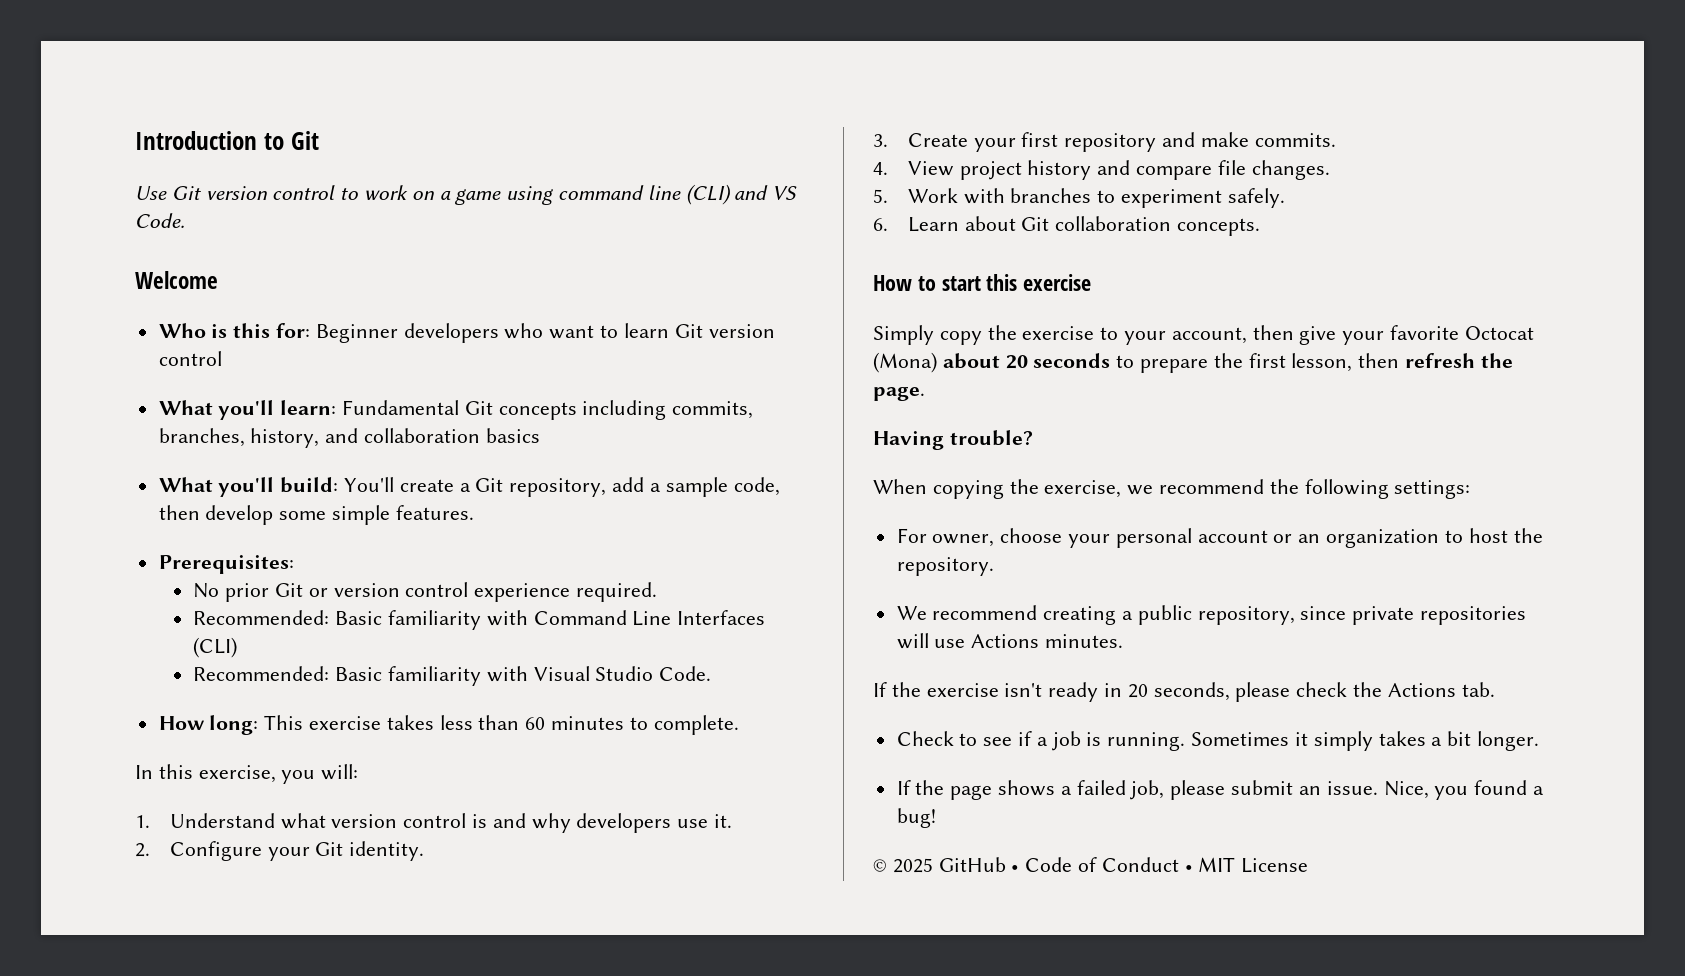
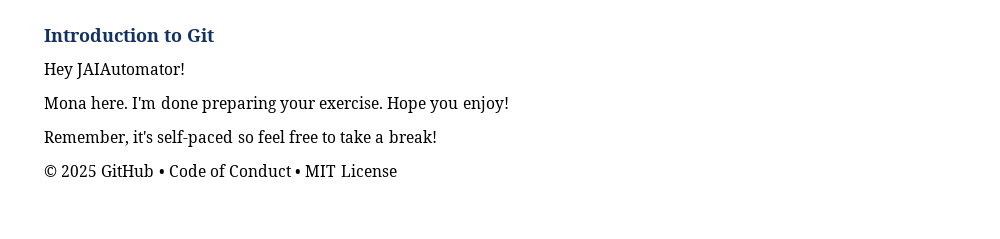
[135,184,798,205] [135,213,185,228] [135,271,218,289] [158,323,775,343] [158,351,222,366] [158,400,754,420] [158,428,540,448] [158,477,780,497] [158,505,474,525] [158,555,294,574] [193,582,658,602] [193,610,766,630] [193,637,238,658] [193,666,712,686] [158,715,739,735] [135,764,359,784] [135,813,732,833] [135,841,425,861] [873,132,1336,152] [873,160,1330,180] [873,188,1285,208] [873,216,1260,236] [873,274,1092,291] [873,325,1534,345] [873,352,1513,373] [873,387,925,401] [873,430,1033,450] [873,479,1471,499] [896,528,1543,548] [896,557,994,576] [896,605,1527,625] [896,633,1124,649] [873,682,1495,702] [896,731,1539,751] [896,780,1544,800] [896,808,936,828] Use Git version control to work on a game using command line (CLI) and VS Code. // Welcome // Who is this for: Beginner developers who want to learn Git version control // What you'll learn: Fundamental Git concepts including commits, branches, history, and collaboration basics // What you'll build: You'll create a Git repository, add a sample code, then develop some simple features. // Prerequisites: // No prior Git or version control experience required. // Recommended: Basic familiarity with Command Line Interfaces (CLI) // Recommended: Basic familiarity with Visual Studio Code. // How long: This exercise takes less than 60 minutes to complete. // In this exercise, you will: // 1. Understand what version control is and why developers use it. // 2. Configure your Git identity. // 3. Create your first repository and make commits. // 4. View project history and compare file changes. // 5. Work with branches to experiment safely. // 6. Learn about Git collaboration concepts. // How to start this exercise // Simply copy the exercise to your account, then give your favorite Octocat (Mona) about 20 seconds to prepare the first lesson, then refresh the page. // Having trouble? // When copying the exercise, we recommend the following settings: // For owner, choose your personal account or an organization to host the repository. // We recommend creating a public repository, since private repositories will use Actions minutes. // If the exercise isn't ready in 20 seconds, please check the Actions tab. // Check to see if a job is running. Sometimes it simply takes a bit longer. // If the page shows a failed job, please submit an issue. Nice, you found a bug! -> [44,63,186,79] [44,96,509,113] [44,130,437,147] Hey JAIAutomator! // Mona here. I'm done preparing your exercise. Hope you enjoy! // Remember, it's self-paced so feel free to take a break!

